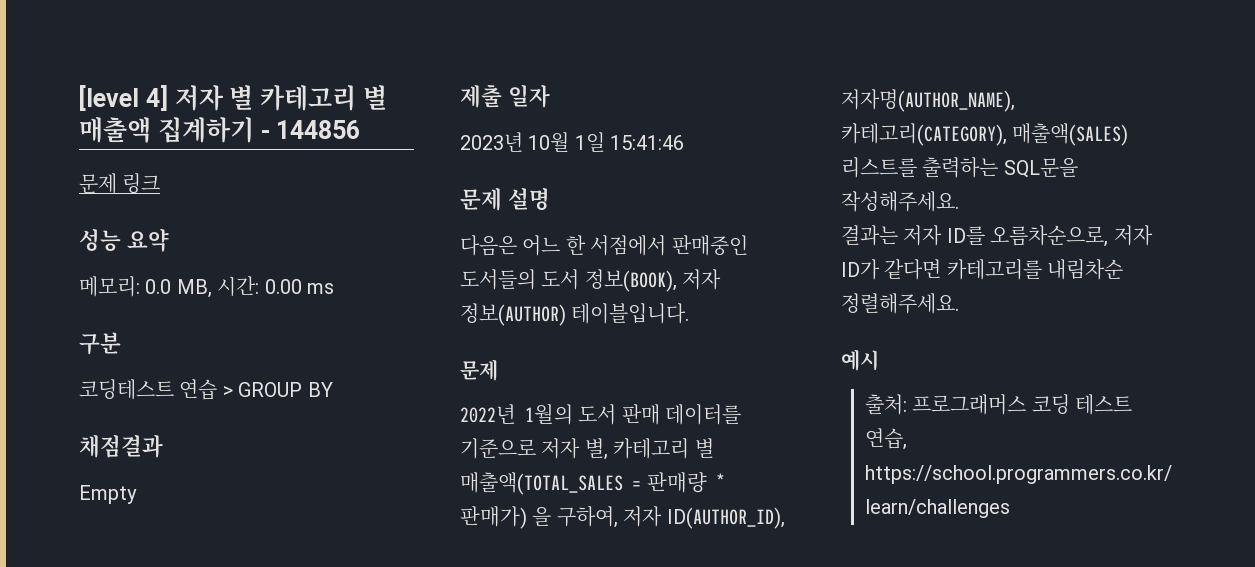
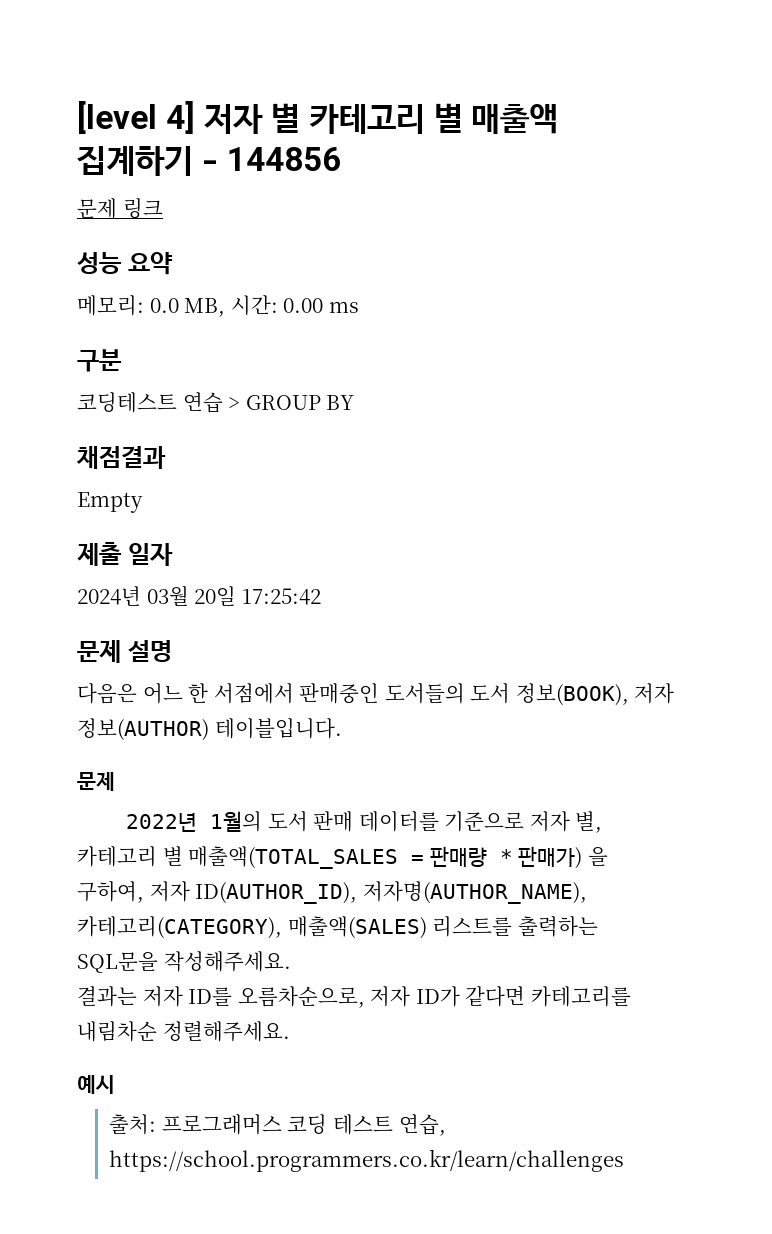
[460,131,685,152] 2023년 10월 1일 15:41:46 -> [77,585,321,606] 2024년 03월 20일 17:25:42

